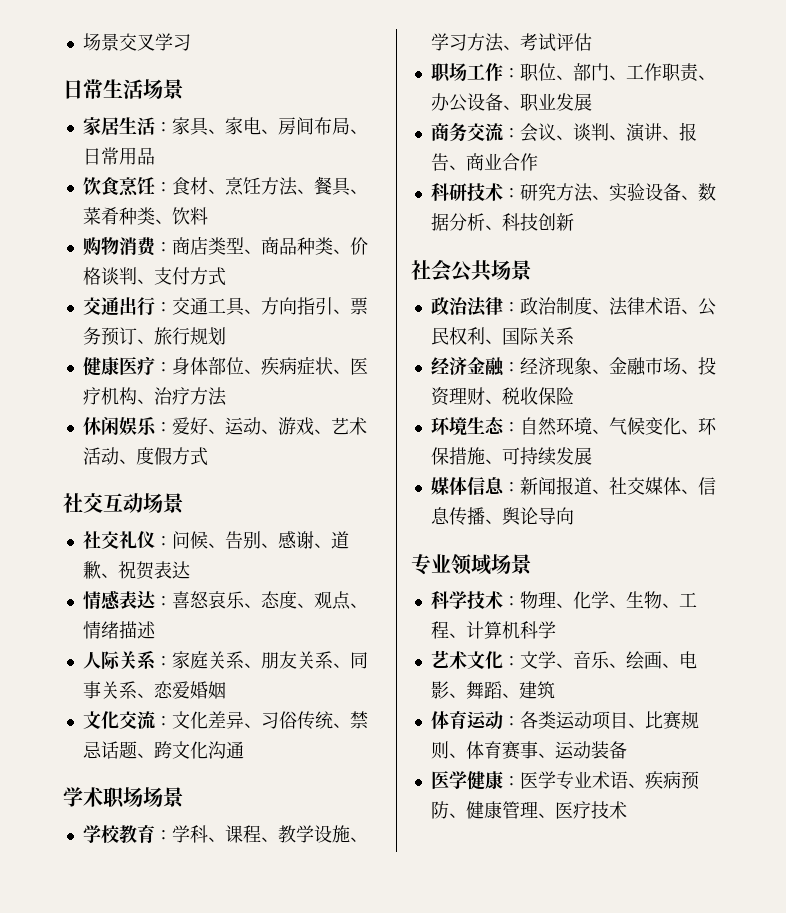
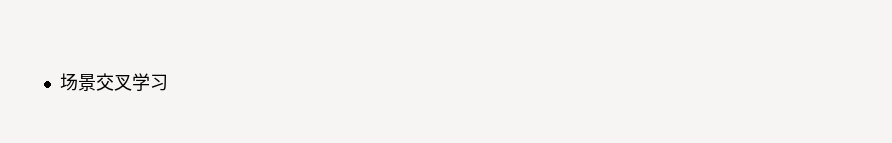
[63,79,184,100] [82,117,367,136] [82,147,155,165] [82,176,367,197] [82,207,208,225] [82,236,368,256] [82,267,226,286] [82,297,368,316] [82,327,226,346] [82,357,368,376] [82,387,227,406] [82,416,367,436] [82,447,208,466] [63,493,184,514] [82,531,349,549] [82,561,190,580] [82,590,367,610] [82,621,156,639] [82,650,368,670] [82,681,226,699] [82,711,368,730] [82,741,244,759] [63,787,184,809] [82,825,367,843] [430,33,592,52] [430,63,715,83] [430,93,592,112] [430,122,697,142] [430,153,538,171] [430,183,716,202] [430,213,574,231] [411,259,532,282] [430,297,716,317] [430,327,574,345] [430,356,716,377] [430,387,574,406] [430,417,717,436] [430,447,592,466] [430,476,716,495] [430,507,574,526] [411,553,532,575] [430,591,697,609] [430,621,556,639] [430,650,697,670] [430,681,555,699] [430,711,699,730] [430,741,627,760] [430,771,699,790] [430,801,627,819] // 日常生活场景 // 家居生活：家具、家电、房间布局、日常用品 // 饮食烹饪：食材、烹饪方法、餐具、菜肴种类、饮料 // 购物消费：商店类型、商品种类、价格谈判、支付方式 // 交通出行：交通工具、方向指引、票务预订、旅行规划 // 健康医疗：身体部位、疾病症状、医疗机构、治疗方法 // 休闲娱乐：爱好、运动、游戏、艺术活动、度假方式 // 社交互动场景 // 社交礼仪：问候、告别、感谢、道歉、祝贺表达 // 情感表达：喜怒哀乐、态度、观点、情绪描述 // 人际关系：家庭关系、朋友关系、同事关系、恋爱婚姻 // 文化交流：文化差异、习俗传统、禁忌话题、跨文化沟通 // 学术职场场景 // 学校教育：学科、课程、教学设施、学习方法、考试评估 // 职场工作：职位、部门、工作职责、办公设备、职业发展 // 商务交流：会议、谈判、演讲、报告、商业合作 // 科研技术：研究方法、实验设备、数据分析、科技创新 // 社会公共场景 // 政治法律：政治制度、法律术语、公民权利、国际关系 // 经济金融：经济现象、金融市场、投资理财、税收保险 // 环境生态：自然环境、气候变化、环保措施、可持续发展 // 媒体信息：新闻报道、社交媒体、信息传播、舆论导向 // 专业领域场景 // 科学技术：物理、化学、生物、工程、计算机科学 // 艺术文化：文学、音乐、绘画、电影、舞蹈、建筑 // 体育运动：各类运动项目、比赛规则、体育赛事、运动装备 // 医学健康：医学专业术语、疾病预防、健康管理、医疗技术 -> (168, 82) none

